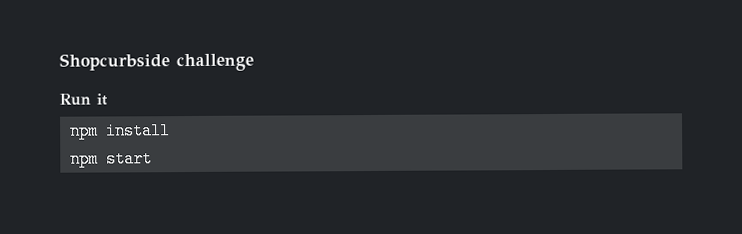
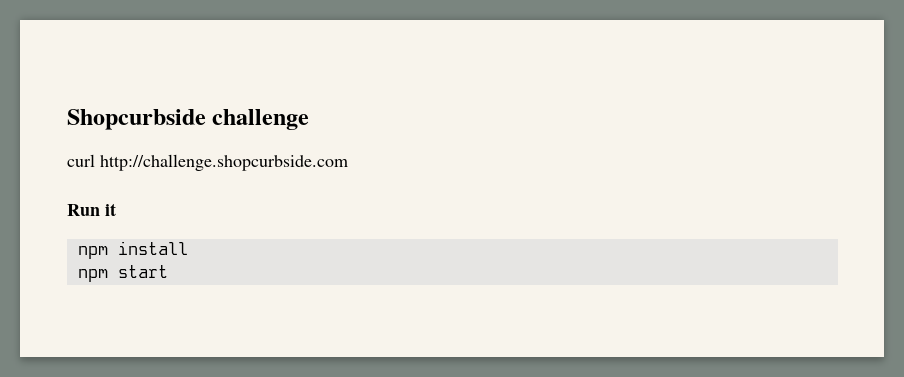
(254, 62) none -> [67,154,348,171] // curl http://challenge.shopcurbside.com

